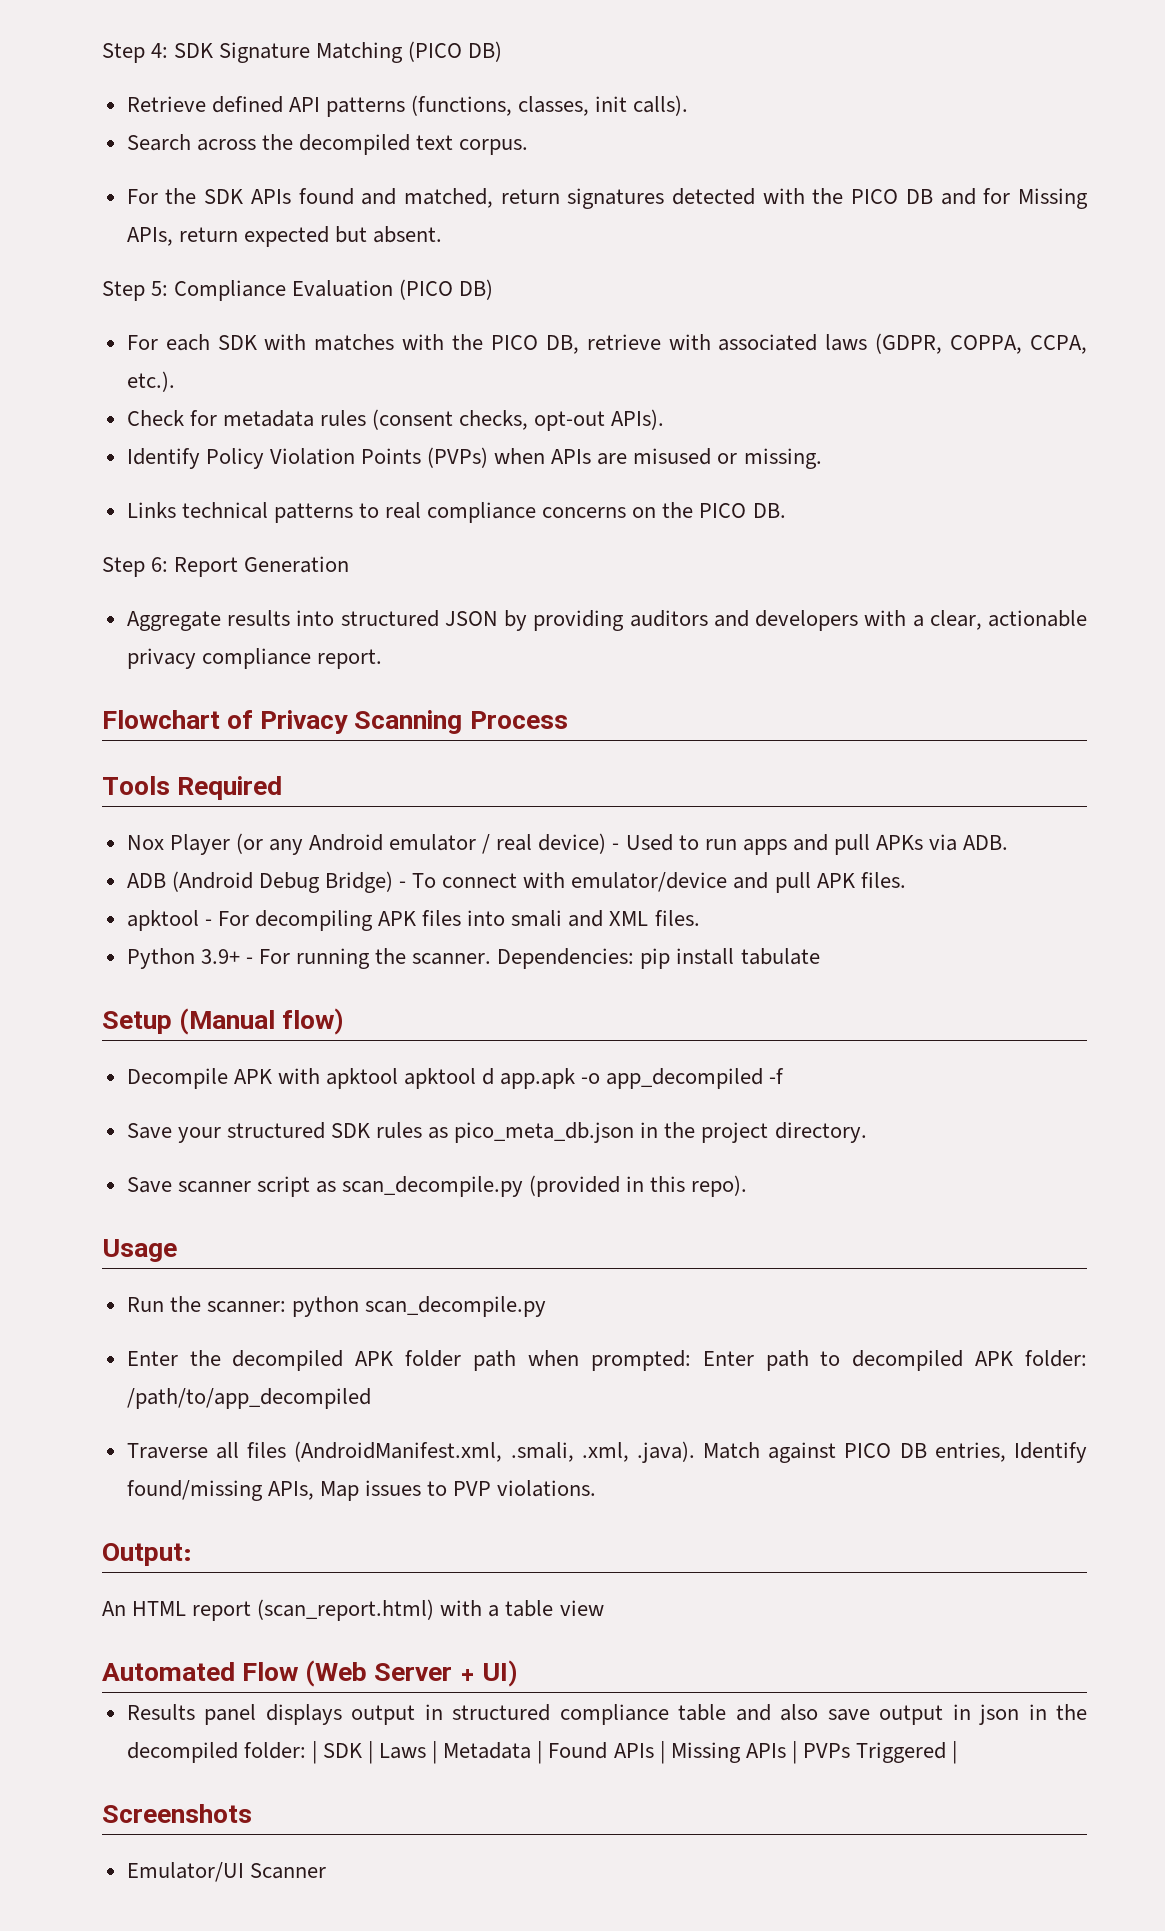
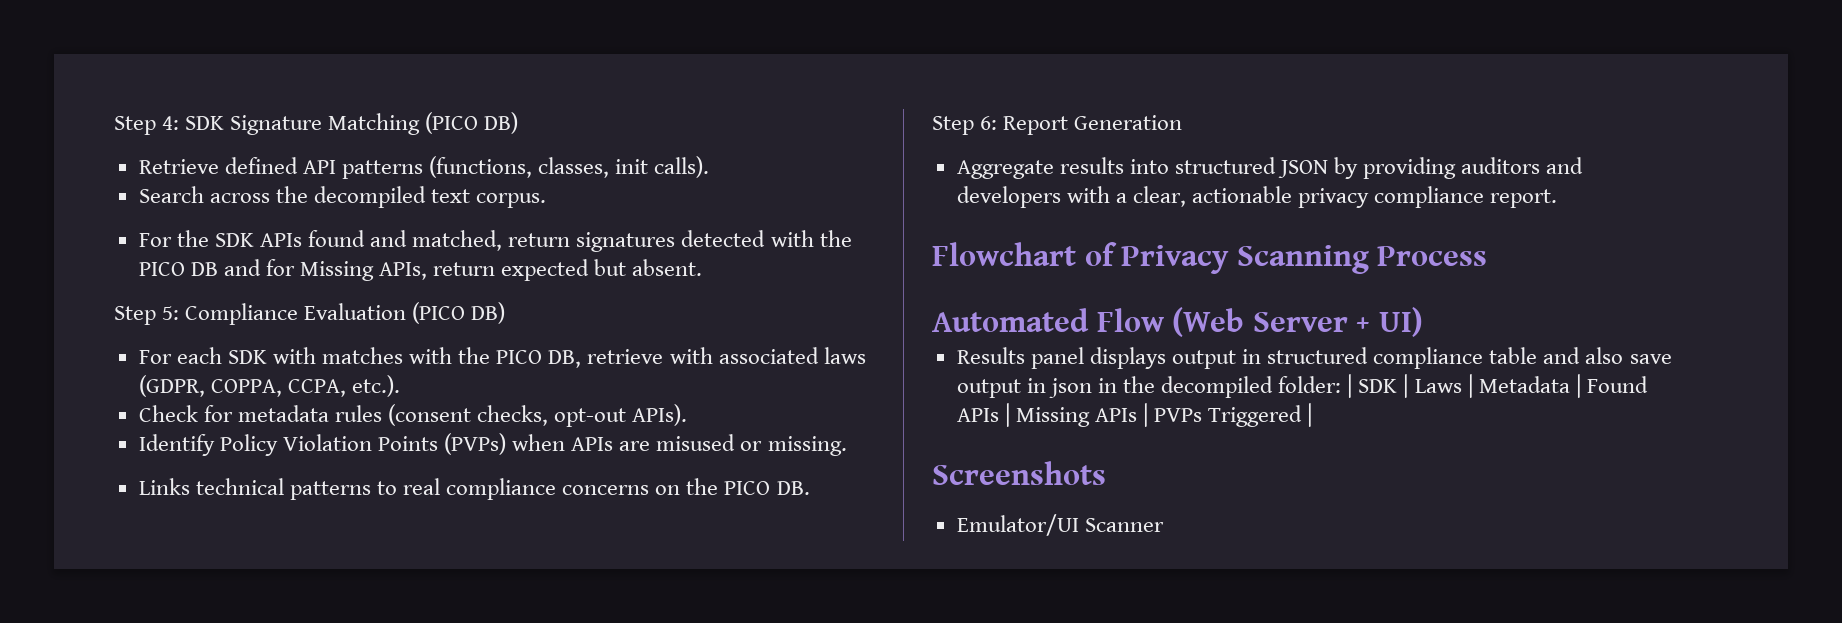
[102,776,283,800] [126,833,1009,855] [126,871,906,893] [126,910,700,931] [126,948,820,969] [102,1008,345,1035] [126,1068,785,1089] [126,1122,867,1143] [126,1175,748,1197] [102,1239,177,1262] [126,1296,547,1317] [126,1350,1088,1371] [126,1388,371,1409] [126,1441,1087,1463] [126,1480,597,1501] [102,1543,192,1566] [102,1599,604,1621] // Tools Required // Nox Player (or any Android emulator / real device) - Used to run apps and pull APKs via ADB. // ADB (Android Debug Bridge) - To connect with emulator/device and pull APK files. // apktool - For decompiling APK files into smali and XML files. // Python 3.9+ - For running the scanner. Dependencies: pip install tabulate // Setup (Manual flow) // Decompile APK with apktool apktool d app.apk -o app_decompiled -f // Save your structured SDK rules as pico_meta_db.json in the project directory. // Save scanner script as scan_decompile.py (provided in this repo). // Usage // Run the scanner: python scan_decompile.py // Enter the decompiled APK folder path when prompted: Enter path to decompiled APK folder: /path/to/app_decompiled // Traverse all files (AndroidManifest.xml, .smali, .xml, .java). Match against PICO DB entries, Identify found/missing APIs, Map issues to PVP violations. // Output: // An HTML report (scan_report.html) with a table view -> (1488, 256) none

